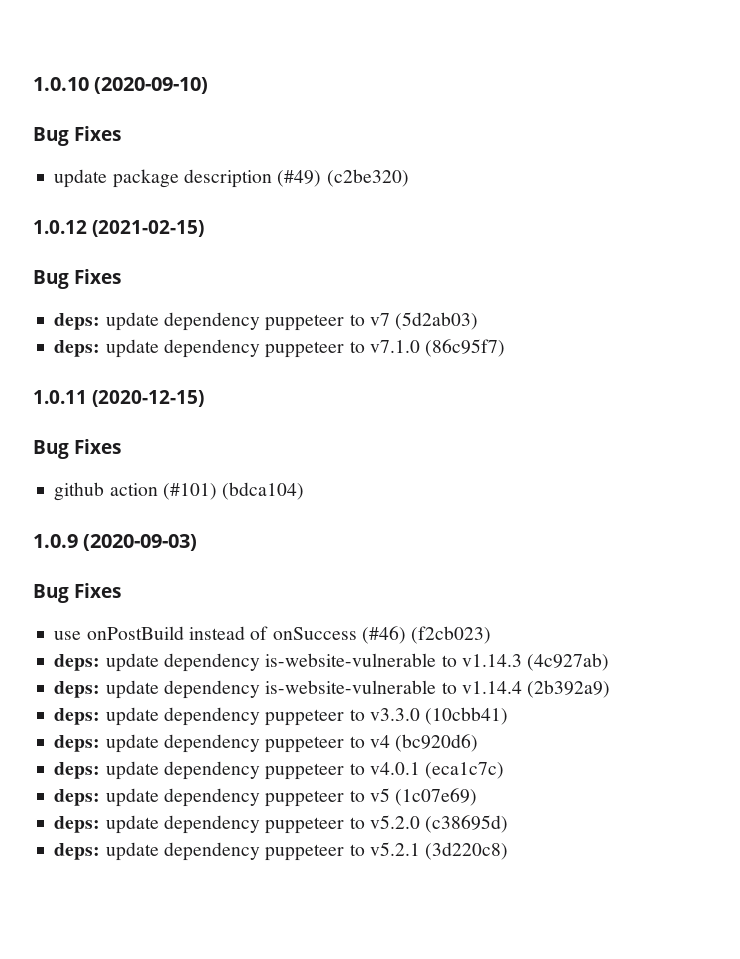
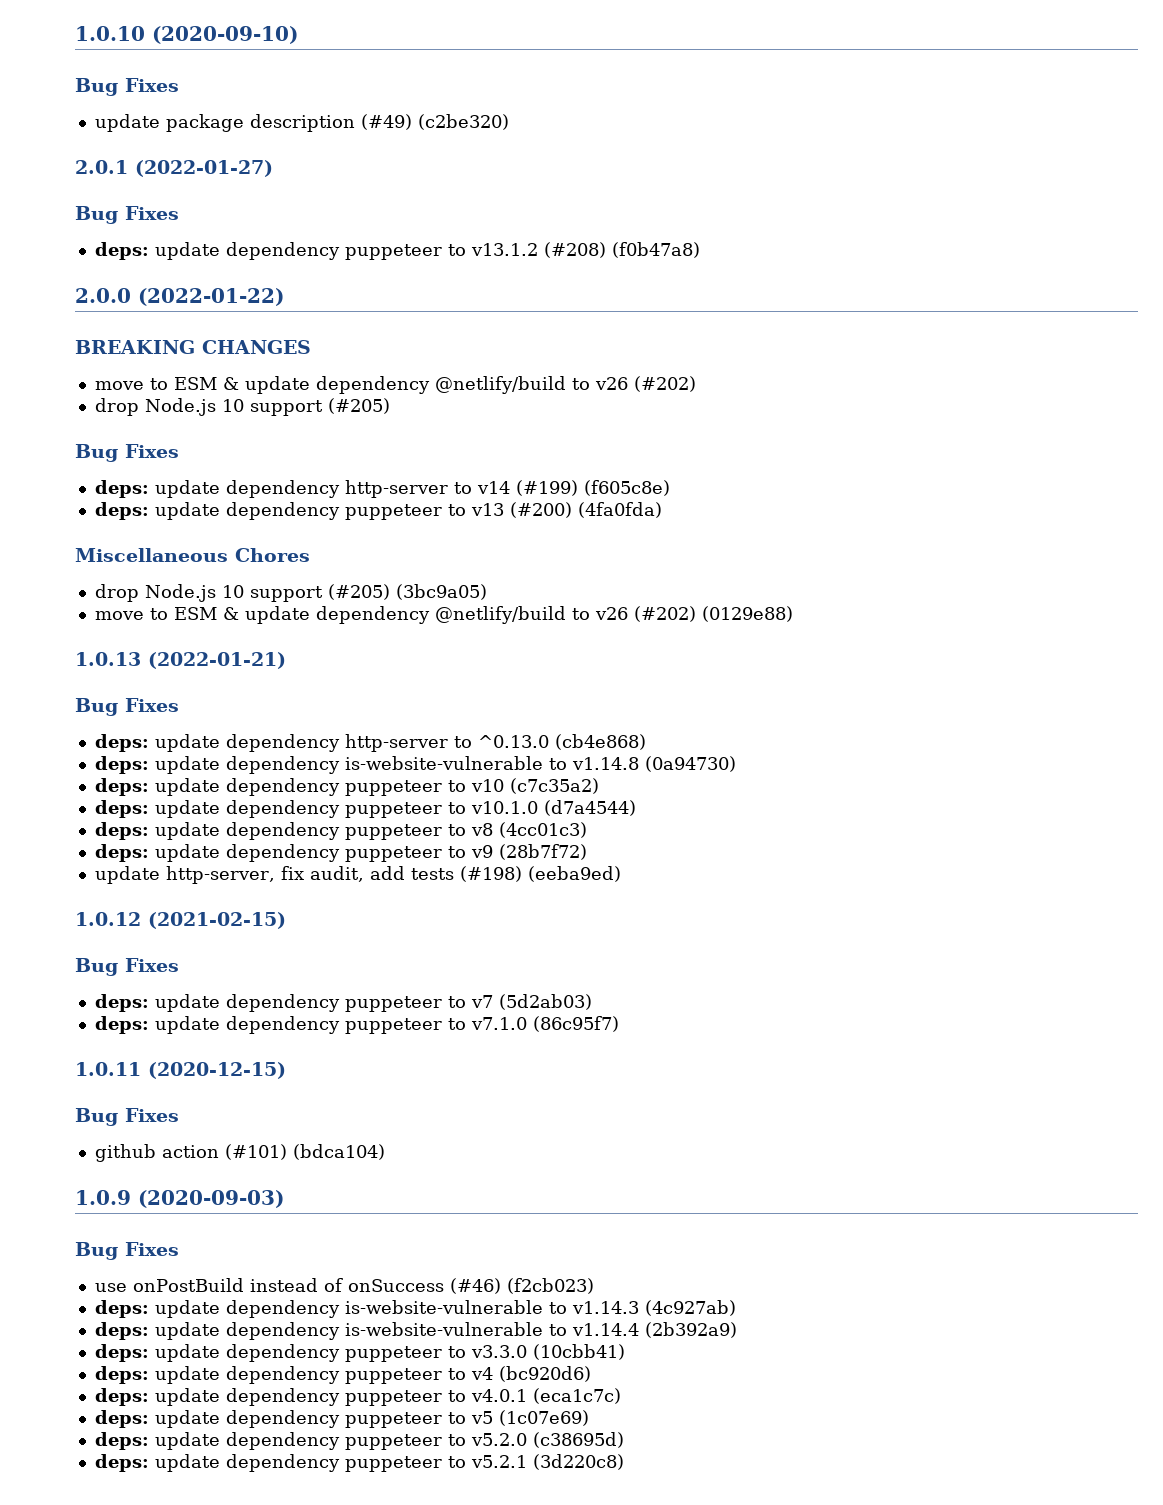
(409, 178) none -> [75,160,273,177] [75,206,179,224] [94,242,700,260] [75,288,284,306] [75,340,311,354] [94,376,696,394] [94,398,390,416] [75,444,179,462] [94,480,670,498] [94,502,662,520] [75,548,310,562] [94,584,487,602] [94,606,793,624] [75,652,286,669] [75,698,179,716] [94,734,646,752] [94,756,736,774] [94,778,599,796] [94,800,636,818] [94,822,587,840] [94,844,587,862] [94,866,621,884] // 2.0.1 (2022-01-27) // Bug Fixes // deps: update dependency puppeteer to v13.1.2 (#208) (f0b47a8) // 2.0.0 (2022-01-22) // BREAKING CHANGES // move to ESM & update dependency @netlify/build to v26 (#202) // drop Node.js 10 support (#205) // Bug Fixes // deps: update dependency http-server to v14 (#199) (f605c8e) // deps: update dependency puppeteer to v13 (#200) (4fa0fda) // Miscellaneous Chores // drop Node.js 10 support (#205) (3bc9a05) // move to ESM & update dependency @netlify/build to v26 (#202) (0129e88) // 1.0.13 (2022-01-21) // Bug Fixes // deps: update dependency http-server to ^0.13.0 (cb4e868) // deps: update dependency is-website-vulnerable to v1.14.8 (0a94730) // deps: update dependency puppeteer to v10 (c7c35a2) // deps: update dependency puppeteer to v10.1.0 (d7a4544) // deps: update dependency puppeteer to v8 (4cc01c3) // deps: update dependency puppeteer to v9 (28b7f72) // update http-server, fix audit, add tests (#198) (eeba9ed)

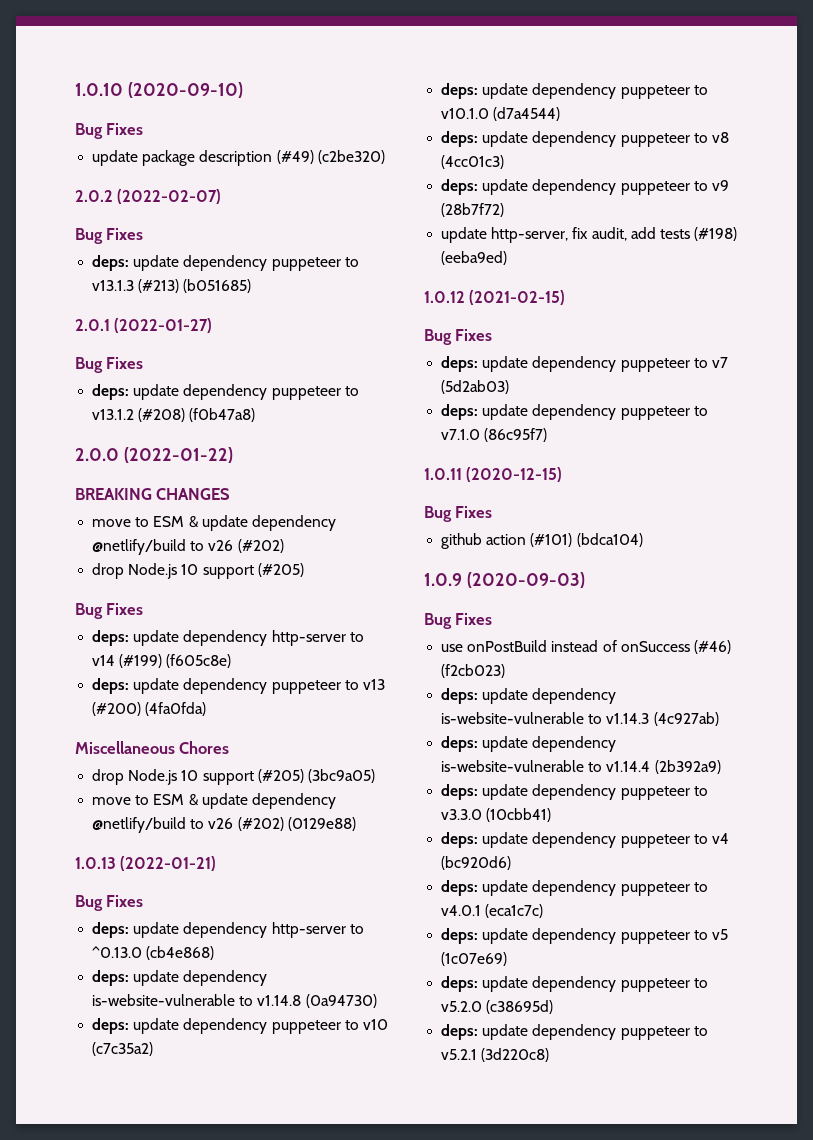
(509, 122) none -> [75,189,222,204] [75,228,144,244] [92,255,359,271] [92,279,252,293] // 2.0.2 (2022-02-07) // Bug Fixes // deps: update dependency puppeteer to v13.1.3 (#213) (b051685)

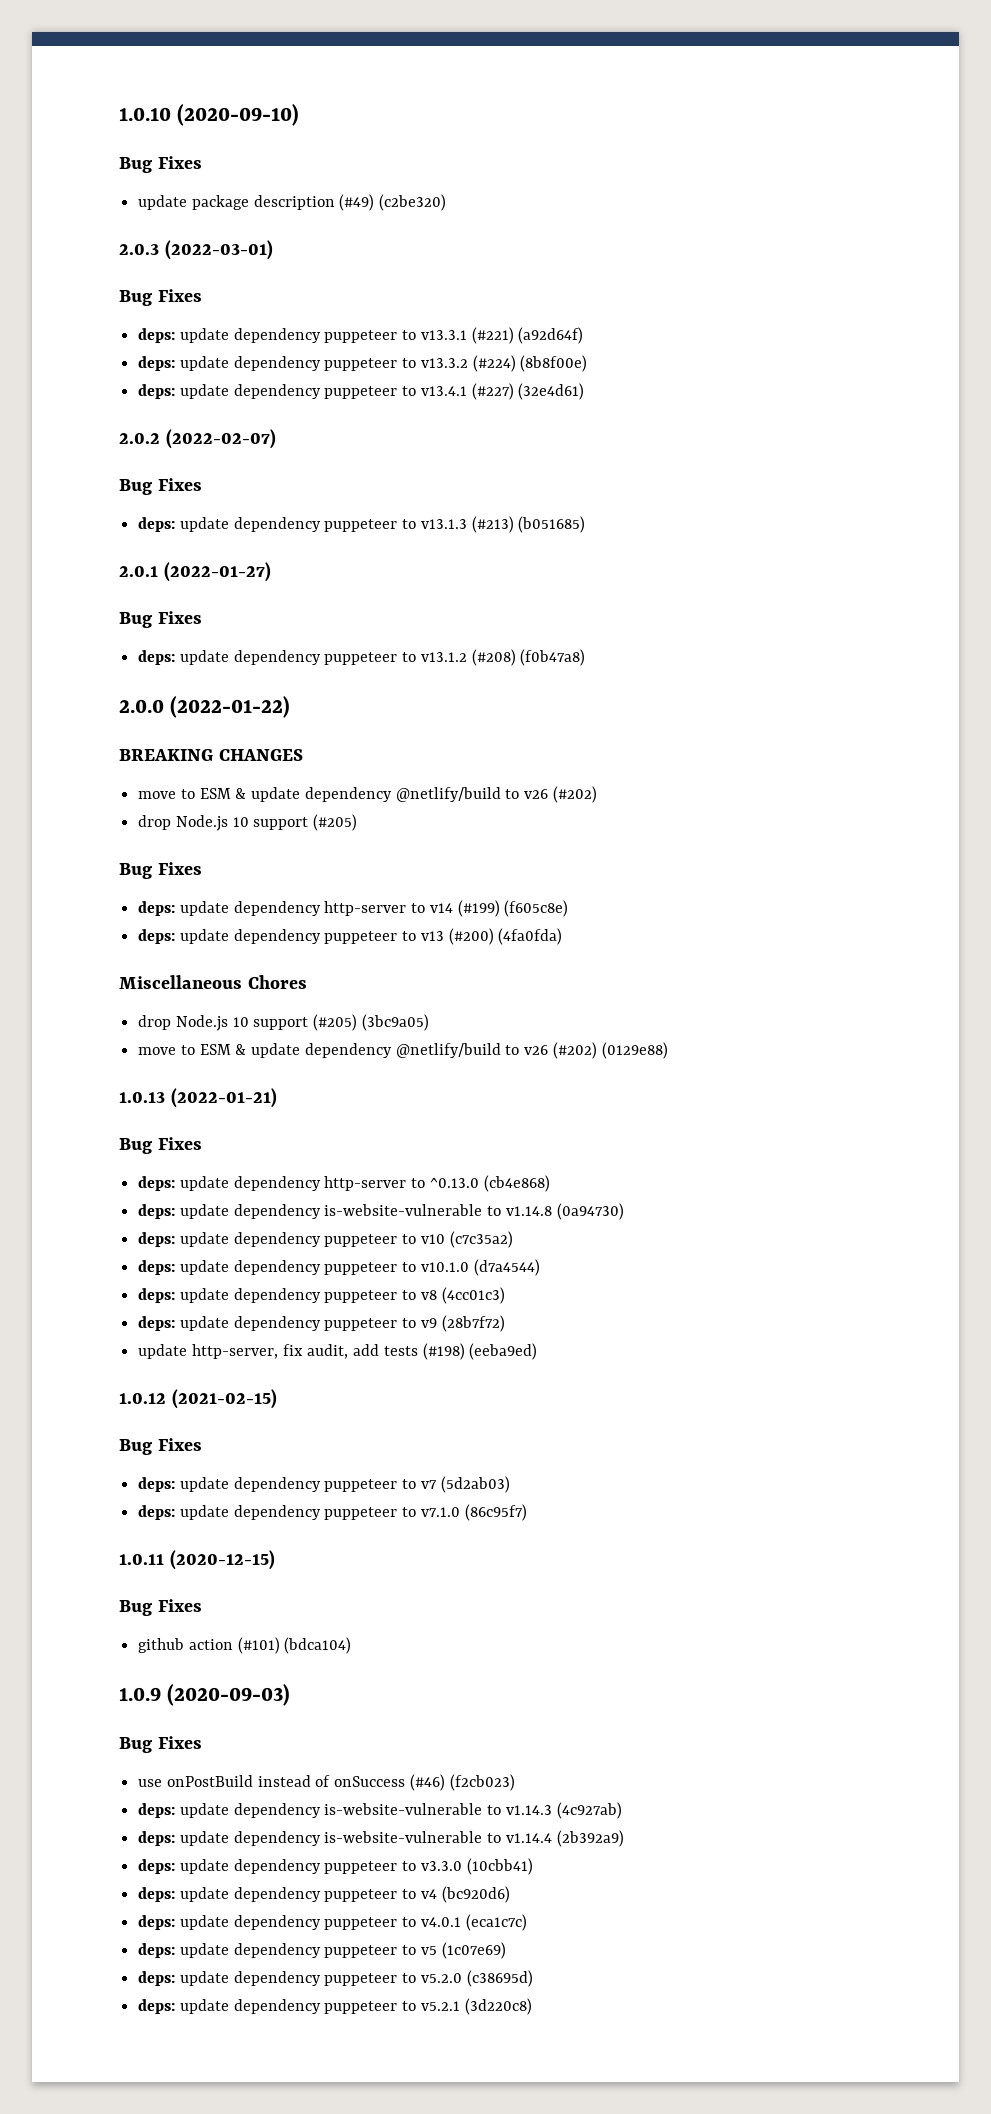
(385, 157) none -> [119,240,273,260] [119,289,202,306] [138,327,584,344] [138,355,588,372] [138,383,585,400] // 2.0.3 (2022-03-01) // Bug Fixes // deps: update dependency puppeteer to v13.3.1 (#221) (a92d64f) // deps: update dependency puppeteer to v13.3.2 (#224) (8b8f00e) // deps: update dependency puppeteer to v13.4.1 (#227) (32e4d61)

